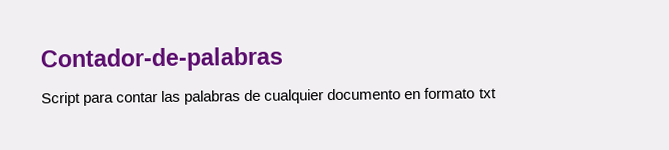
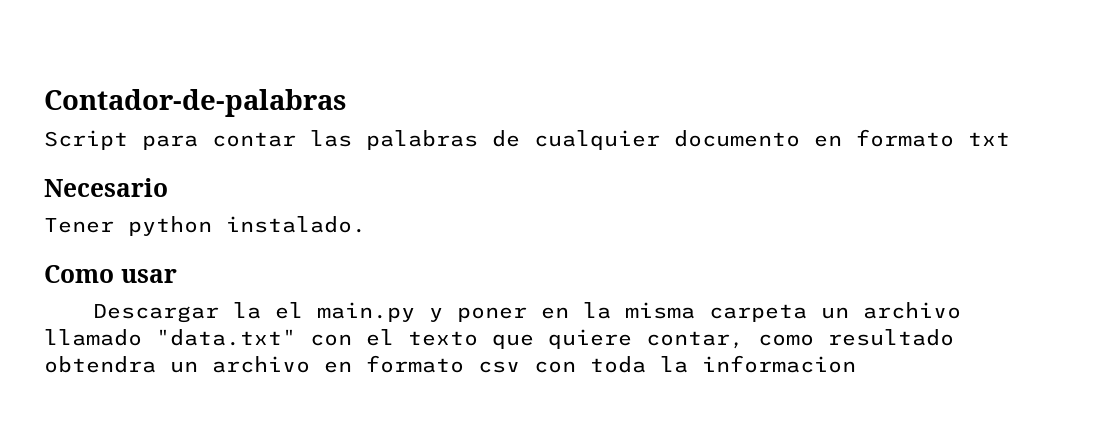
(497, 93) none -> [44,178,168,197] [44,216,366,236] [44,265,177,283] [93,302,962,323] [44,329,954,349] [44,355,856,373] // Necesario // Tener python instalado. // Como usar // Descargar la el main.py y poner en la misma carpeta un archivo llamado "data.txt" con el texto que quiere contar, como resultado obtendra un archivo en formato csv con toda la informacion

